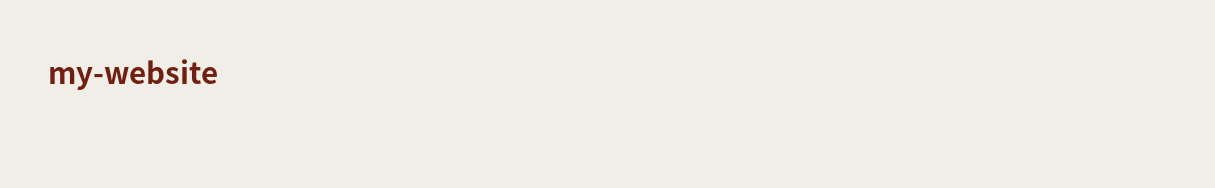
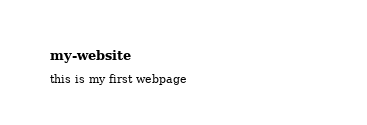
(218, 74) none -> [50,74,187,85] // this is my first webpage

